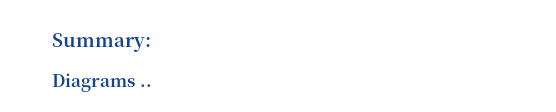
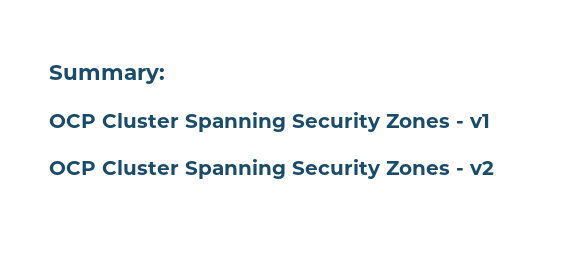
[52,73,152,92] Diagrams .. -> [49,112,490,132] [49,159,494,179] OCP Cluster Spanning Security Zones - v1 // OCP Cluster Spanning Security Zones - v2

